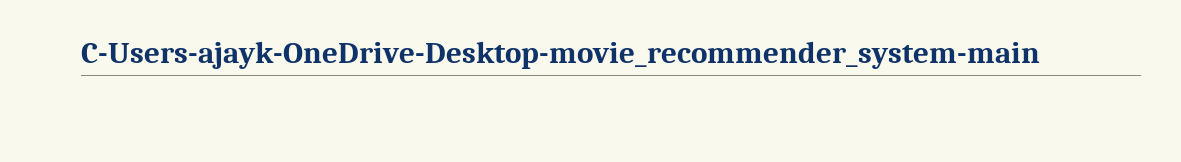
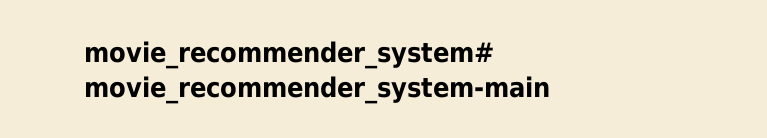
[81,41,1040,69] C-Users-ajayk-OneDrive-Desktop-movie_recommender_system-main -> [84,41,494,69] [84,76,550,104] movie_recommender_system# movie_recommender_system-main

